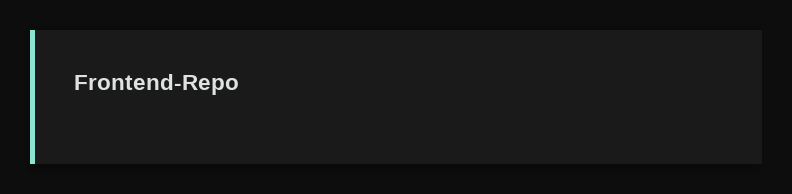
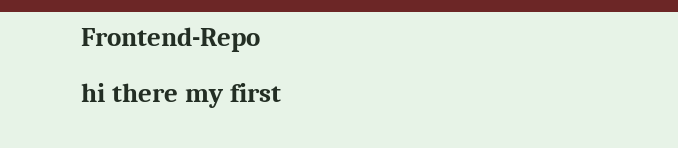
(239, 84) none -> [81,83,282,108] // hi there my first

